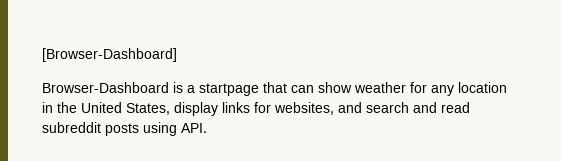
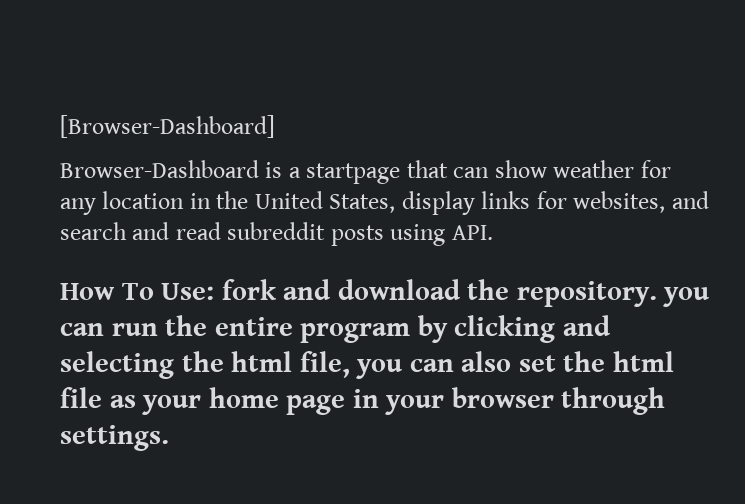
(207, 128) none -> [60,279,710,307] [60,315,611,343] [60,351,675,379] [60,387,666,415] [60,425,169,451] // How To Use: fork and download the repository. you can run the entire program by clicking and selecting the html file, you can also set the html file as your home page in your browser through settings.

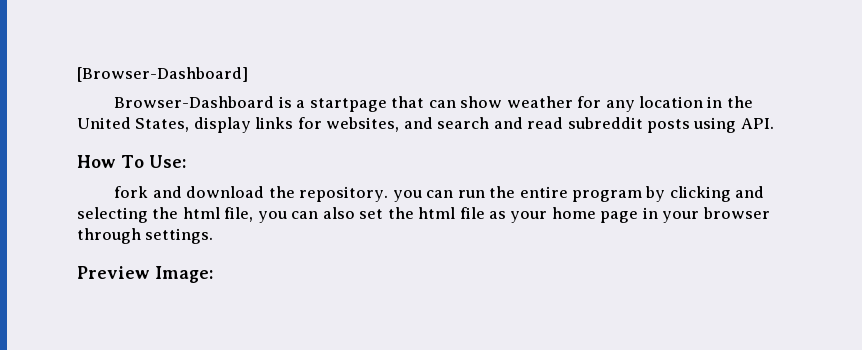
(215, 291) none -> (186, 161) //
(169, 438) none -> [77,266,213,283] // Preview Image:

